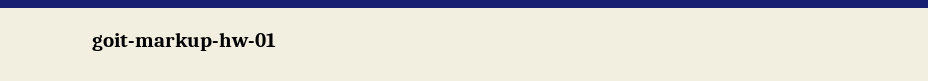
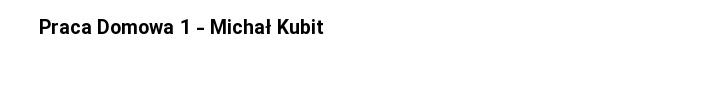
[92,32,276,51] goit-markup-hw-01 -> [39,19,325,34] Praca Domowa 1 - Michał Kubit

